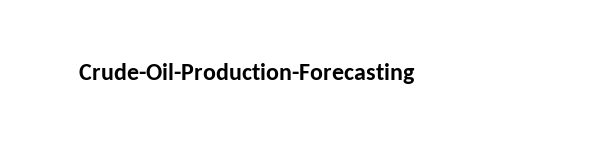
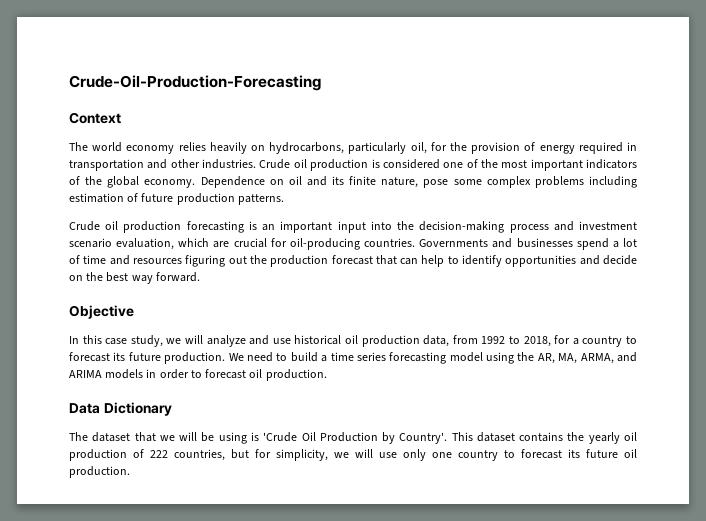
(415, 73) none -> [69,112,121,124] [69,142,637,154] [69,159,637,171] [69,176,637,188] [69,193,284,205] [69,221,637,233] [69,238,637,250] [69,255,637,267] [69,272,200,284] [69,305,134,319] [69,335,638,347] [69,352,638,364] [69,369,327,381] [69,402,172,416] [69,432,637,444] [69,449,637,461] [69,466,130,478] // Context // The world economy relies heavily on hydrocarbons, particularly oil, for the provision of energy required in transportation and other industries. Crude oil production is considered one of the most important indicators of the global economy. Dependence on oil and its finite nature, pose some complex problems including estimation of future production patterns. // Crude oil production forecasting is an important input into the decision-making process and investment scenario evaluation, which are crucial for oil-producing countries. Governments and businesses spend a lot of time and resources figuring out the production forecast that can help to identify opportunities and decide on the best way forward. // Objective // In this case study, we will analyze and use historical oil production data, from 1992 to 2018, for a country to forecast its future production. We need to build a time series forecasting model using the AR, MA, ARMA, and ARIMA models in order to forecast oil production. // Data Dictionary // The dataset that we will be using is 'Crude Oil Production by Country'. This dataset contains the yearly oil production of 222 countries, but for simplicity, we will use only one country to forecast its future oil production.

